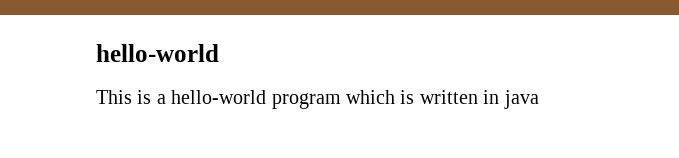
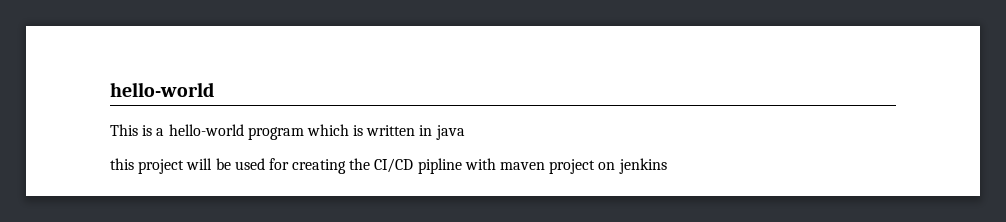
(539, 99) none -> [110,158,667,174] // this project will be used for creating the CI/CD pipline with maven project on jenkins

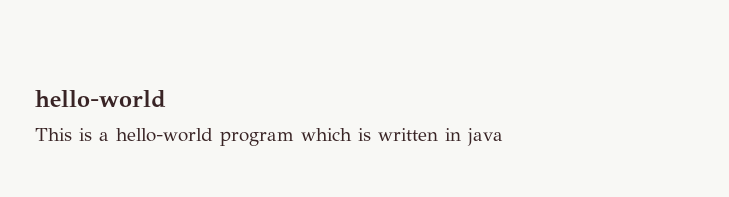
[110,158,667,174] // this project will be used for creating the CI/CD pipline with maven project on jenkins -> (503, 137) none

